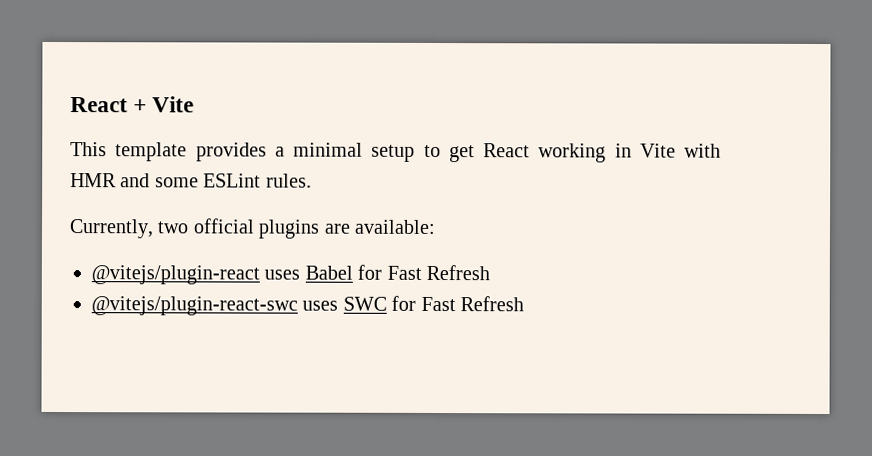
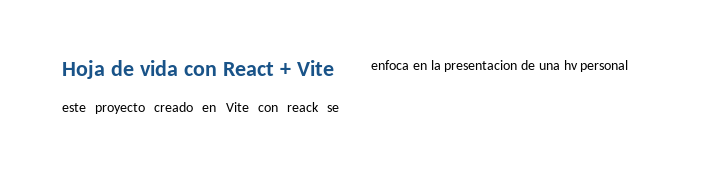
(70, 105) none -> [62,60,217,79] Hoja de vida con
[70,142,721,163] [70,173,312,188] [69,218,436,239] [91,264,490,285] [91,295,524,316] This template provides a minimal setup to get React working in Vite with HMR and some ESLint rules. // Currently, two official plugins are available: // @vitejs/plugin-react uses Babel for Fast Refresh // @vitejs/plugin-react-swc uses SWC for Fast Refresh -> [62,102,339,114] [371,60,629,72] este proyecto creado en Vite con reack se enfoca en la presentacion de una hv personal

